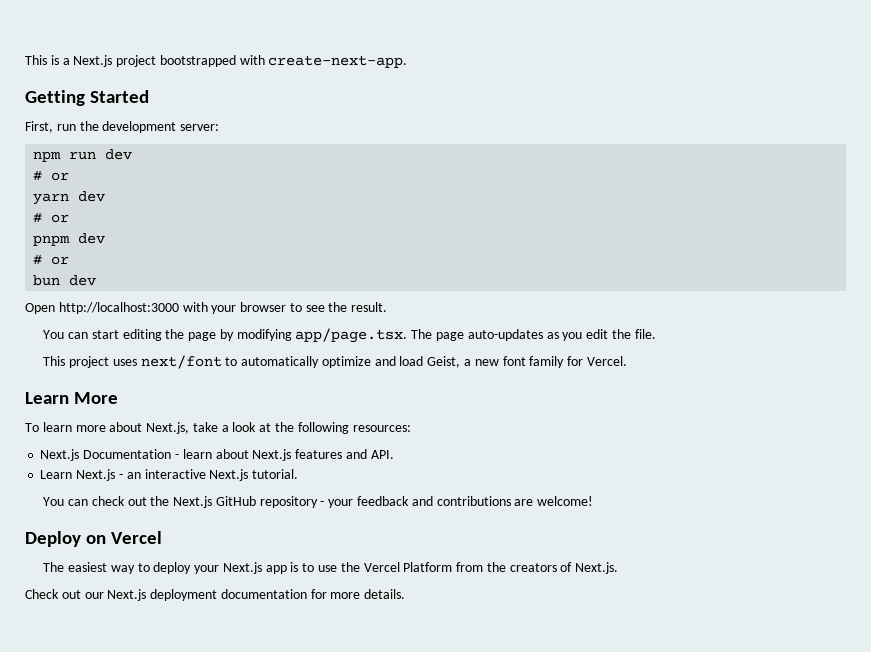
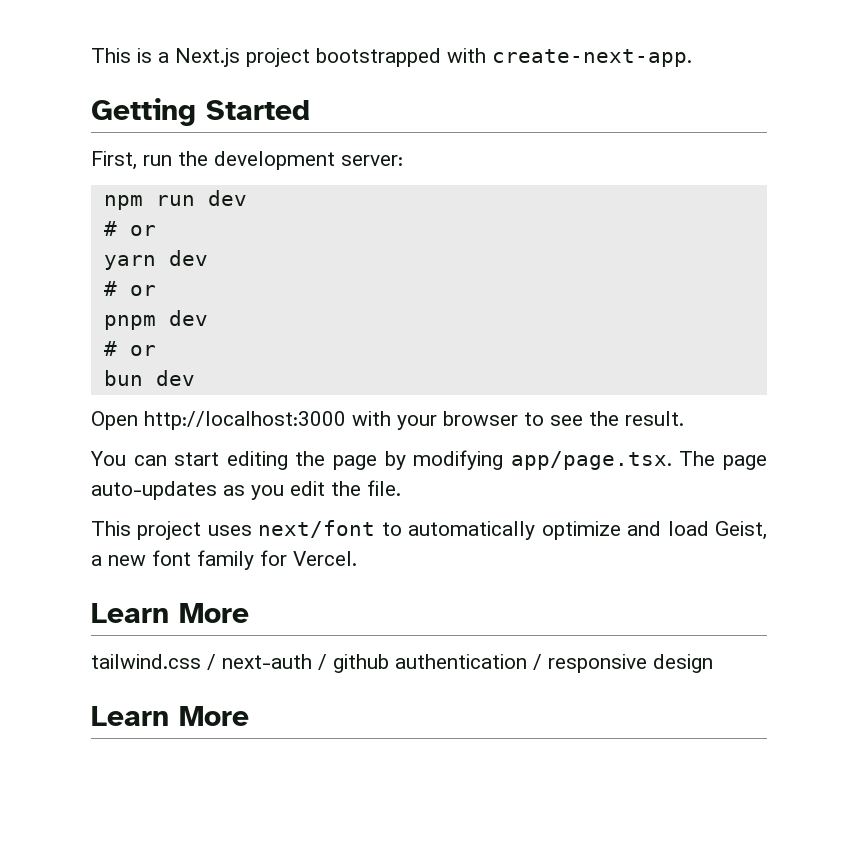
[25,422,411,434] [40,449,394,461] [40,469,299,481] [43,496,594,508] [25,531,163,547] [43,562,619,574] [25,589,406,601] To learn more about Next.js, take a look at the following resources: // Next.js Documentation - learn about Next.js features and API. // Learn Next.js - an interactive Next.js tutorial. // You can check out the Next.js GitHub repository - your feedback and contributions are welcome! // Deploy on Vercel // The easiest way to deploy your Next.js app is to use the Vercel Platform from the creators of Next.js. // Check out our Next.js deployment documentation for more details. -> [91,654,713,673] [91,706,249,726] tailwind.css / next-auth / github authentication / responsive design // Learn More

